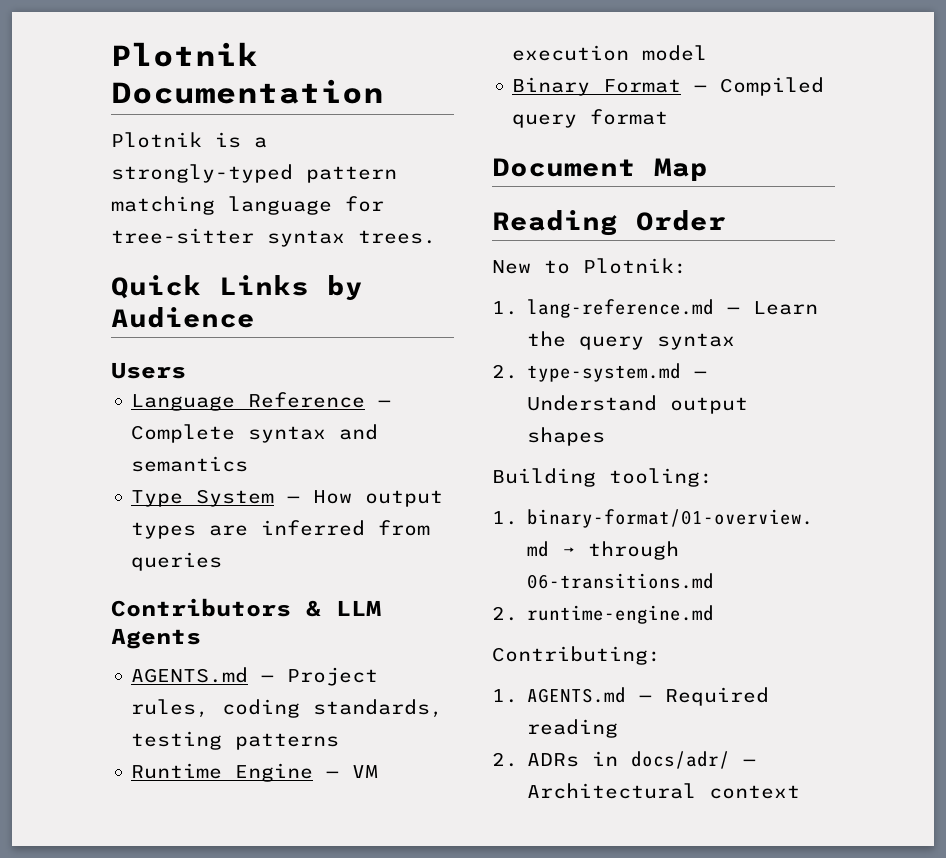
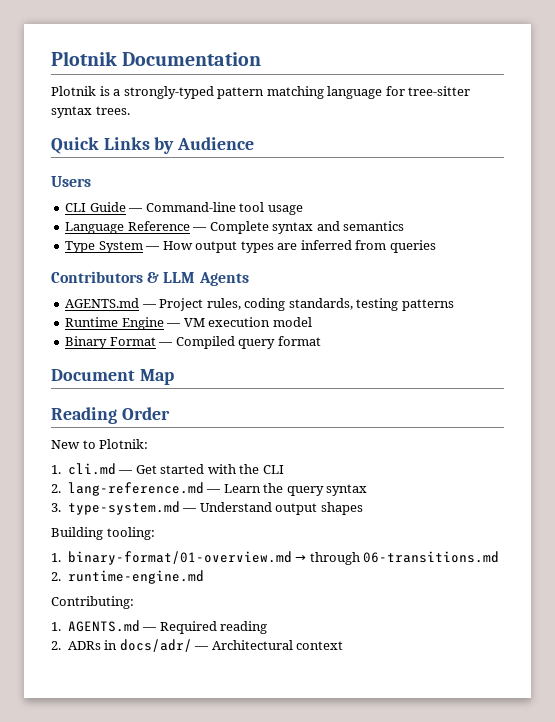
(186, 370) none -> [65,202,303,215] // CLI Guide — Command-line tool usage
(518, 308) none -> [67,463,284,475] [51,484,61,493] cli.md — Get started with the CLI // 2.
[492,364,518,379] 2. -> [51,503,61,512] 3.

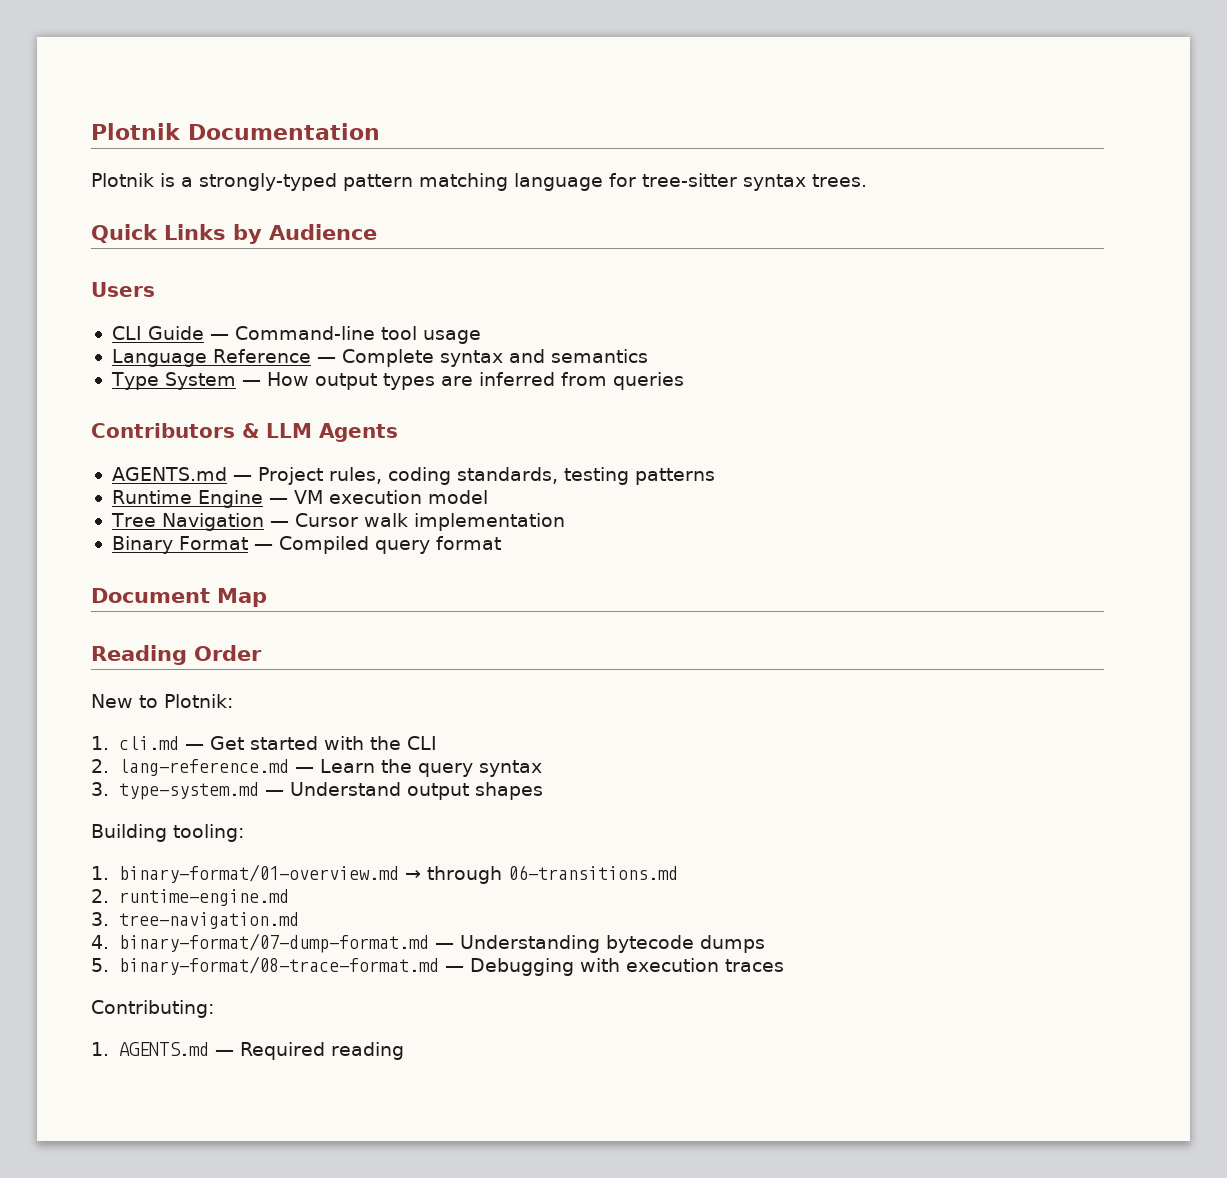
(312, 322) none -> [110,513,565,531] // Tree Navigation — Cursor walk implementation
(204, 577) none -> [91,912,299,929] [91,933,765,953] [91,956,784,976] // 3. tree-navigation.md // 4. binary-format/07-dump-format.md — Understanding bytecode dumps // 5. binary-format/08-trace-format.md — Debugging with execution traces
[51,639,344,652] // 2. ADRs in docs/adr/ — Architectural context -> (405, 1051) none

